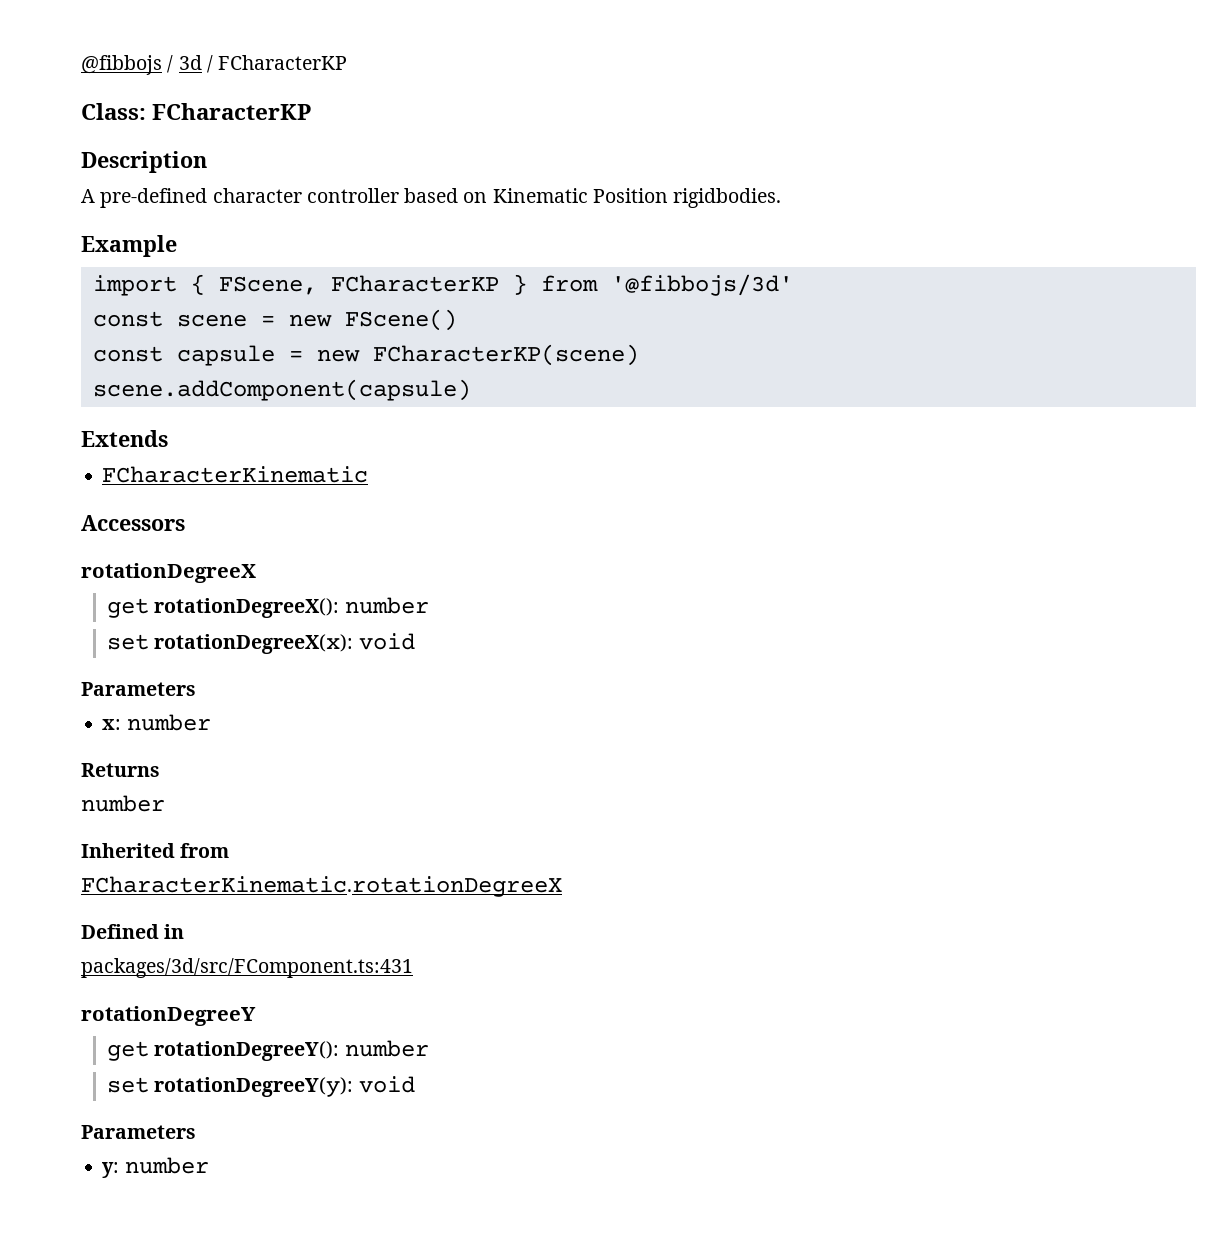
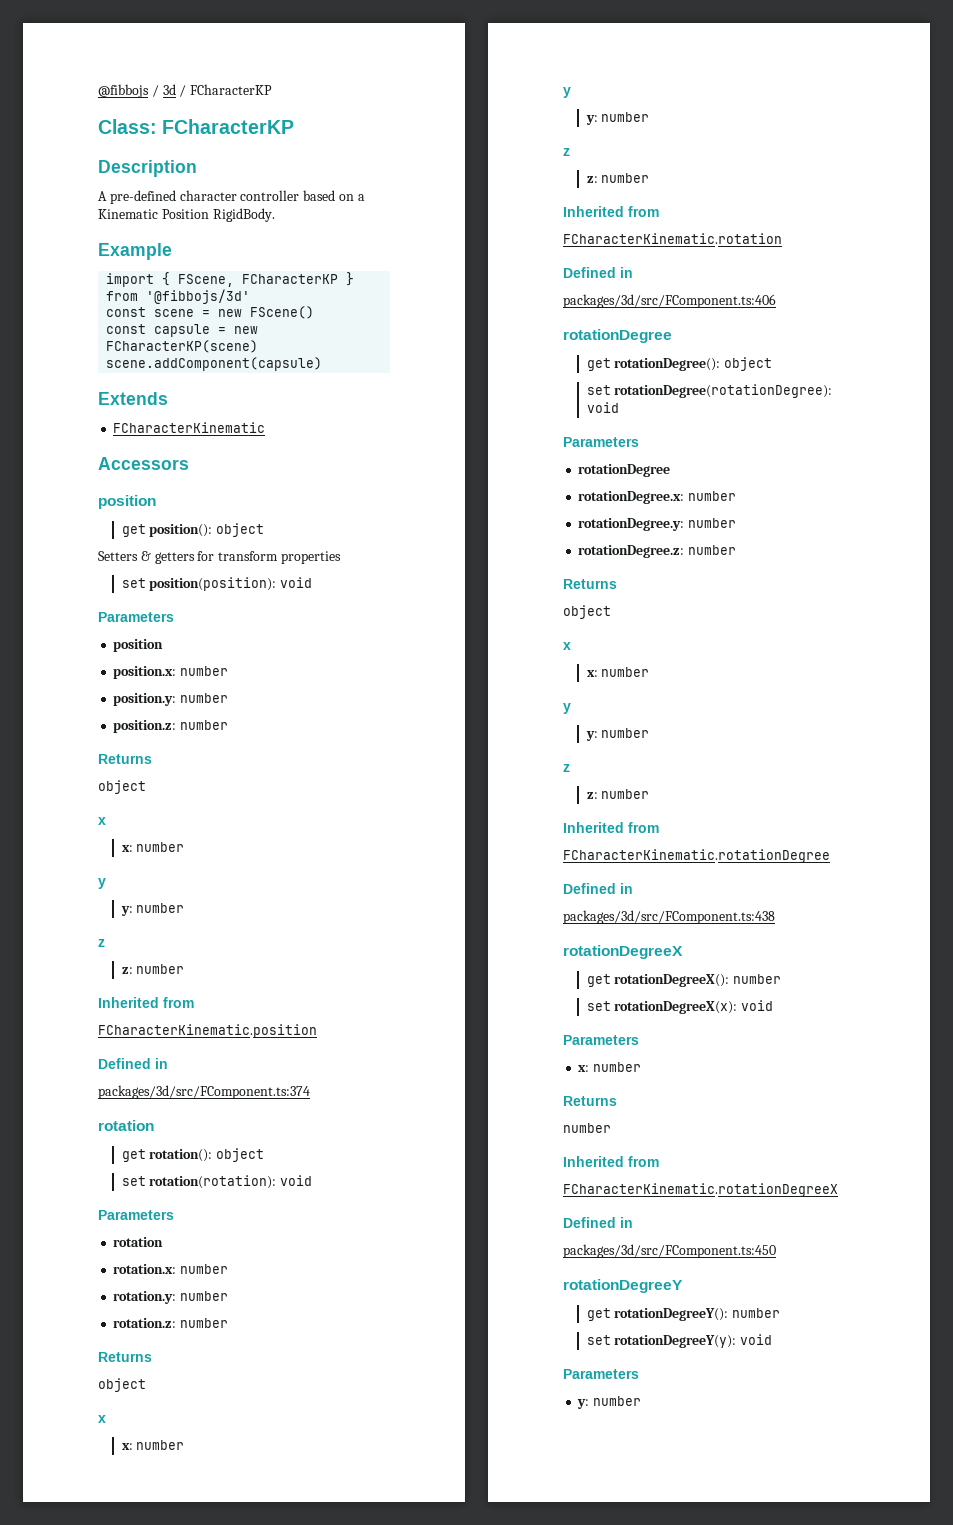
(488, 197) none -> [357,194,365,201] a
[673,188,782,208] rigidbodies. -> [212,208,275,222] RigidBody.
(185, 523) none -> [98,495,156,509] [121,523,265,537] [98,551,341,564] [121,577,313,591] [98,612,174,622] [113,639,164,652] [113,666,229,679] [113,693,229,706] [113,720,229,733] [98,754,152,764] [98,780,146,794] [98,817,106,825] [121,842,185,852] [98,878,106,889] [120,903,185,916] [98,939,105,947] [121,964,185,974] [98,997,194,1008] [98,1024,317,1038] [98,1058,168,1069] [98,1085,310,1099] [98,1120,154,1131] [121,1148,265,1162] [121,1175,313,1189] [98,1210,174,1220] [113,1237,164,1247] [113,1264,229,1274] [113,1291,229,1304] [113,1318,229,1328] [98,1352,152,1362] [98,1378,146,1392] [98,1415,106,1423] [121,1440,185,1450] [563,87,571,98] [585,112,650,125] [563,148,570,156] [586,173,650,183] [563,206,659,217] [563,233,782,244] [563,267,633,278] [563,294,776,308] [563,329,672,343] [586,357,773,371] [586,384,833,398] [586,402,619,413] [563,437,639,447] [578,464,671,477] [578,491,737,504] [578,518,737,531] [578,545,737,558] [563,579,617,589] [563,605,611,619] [563,642,571,650] [586,667,650,677] [563,703,571,714] [585,728,650,741] [563,764,570,772] [586,789,650,799] [563,822,659,833] [563,849,830,863] [563,883,633,894] [563,910,775,924] // position // get position(): object // Setters & getters for transform properties // set position(position): void // Parameters // position // position.x: number // position.y: number // position.z: number // Returns // object // x // x: number // y // y: number // z // z: number // Inherited from // FCharacterKinematic.position // Defined in // packages/3d/src/FComponent.ts:374 // rotation // get rotation(): object // set rotation(rotation): void // Parameters // rotation // rotation.x: number // rotation.y: number // rotation.z: number // Returns // object // x // x: number // y // y: number // z // z: number // Inherited from // FCharacterKinematic.rotation // Defined in // packages/3d/src/FComponent.ts:406 // rotationDegree // get rotationDegree(): object // set rotationDegree(rotationDegree): void // Parameters // rotationDegree // rotationDegree.x: number // rotationDegree.y: number // rotationDegree.z: number // Returns // object // x // x: number // y // y: number // z // z: number // Inherited from // FCharacterKinematic.rotationDegree // Defined in // packages/3d/src/FComponent.ts:438
[81,958,413,978] packages/3d/src/FComponent.ts:431 -> [563,1244,776,1258] packages/3d/src/FComponent.ts:450

